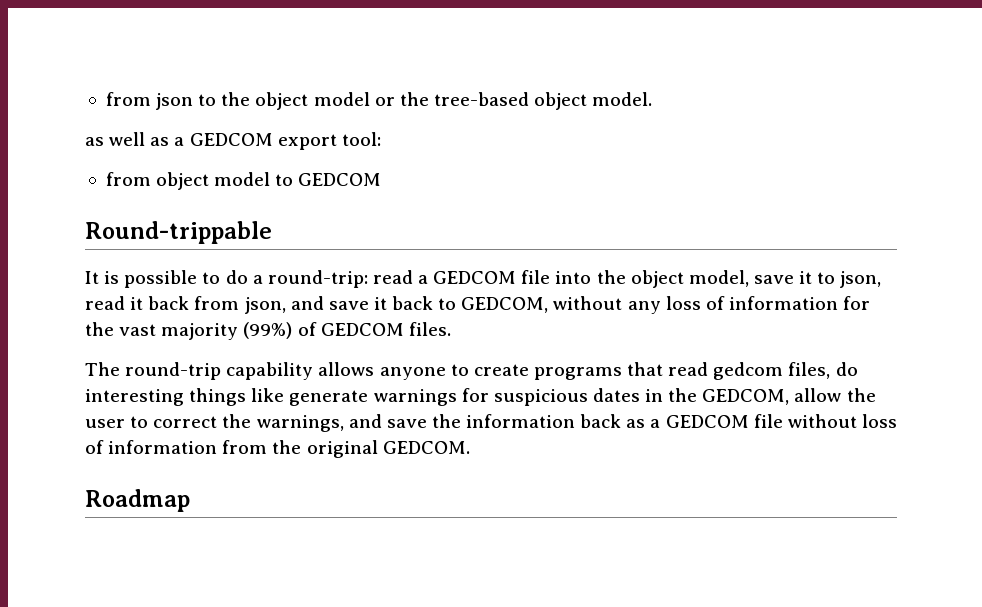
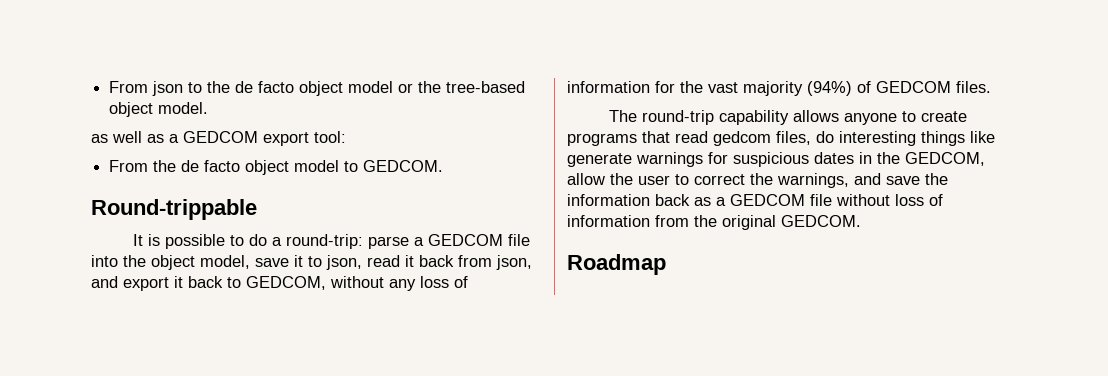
[105,92,151,106] from -> [109,81,149,93] From
(251, 99) none -> [235,81,295,93] de facto
[105,172,151,186] from -> [109,160,241,172] From the de facto
[298,173,382,186] GEDCOM -> [363,160,444,172] GEDCOM.
[372,270,413,284] read -> [367,236,409,249] parse
[328,301,369,310] save -> [123,277,169,291] export
[243,322,293,339] (99%) -> [807,81,852,96] (94%)

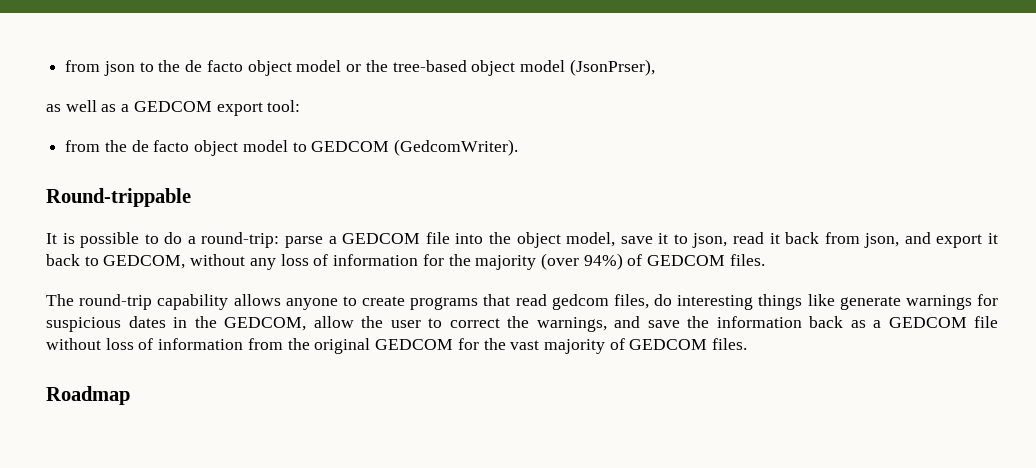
[109,81,149,93] From -> [65,60,101,72] from
[158,102,209,114] model. -> [519,59,655,76] model (JsonPrser),
[109,160,149,172] From -> [65,140,101,152] from
[363,160,444,172] GEDCOM. -> [311,139,519,156] GEDCOM (GedcomWriter).
[708,81,852,96] vast majority (94%) -> [475,253,623,270] majority (over 94%)
[781,215,861,227] GEDCOM. -> [375,338,748,354] GEDCOM for the vast majority of GEDCOM files.

